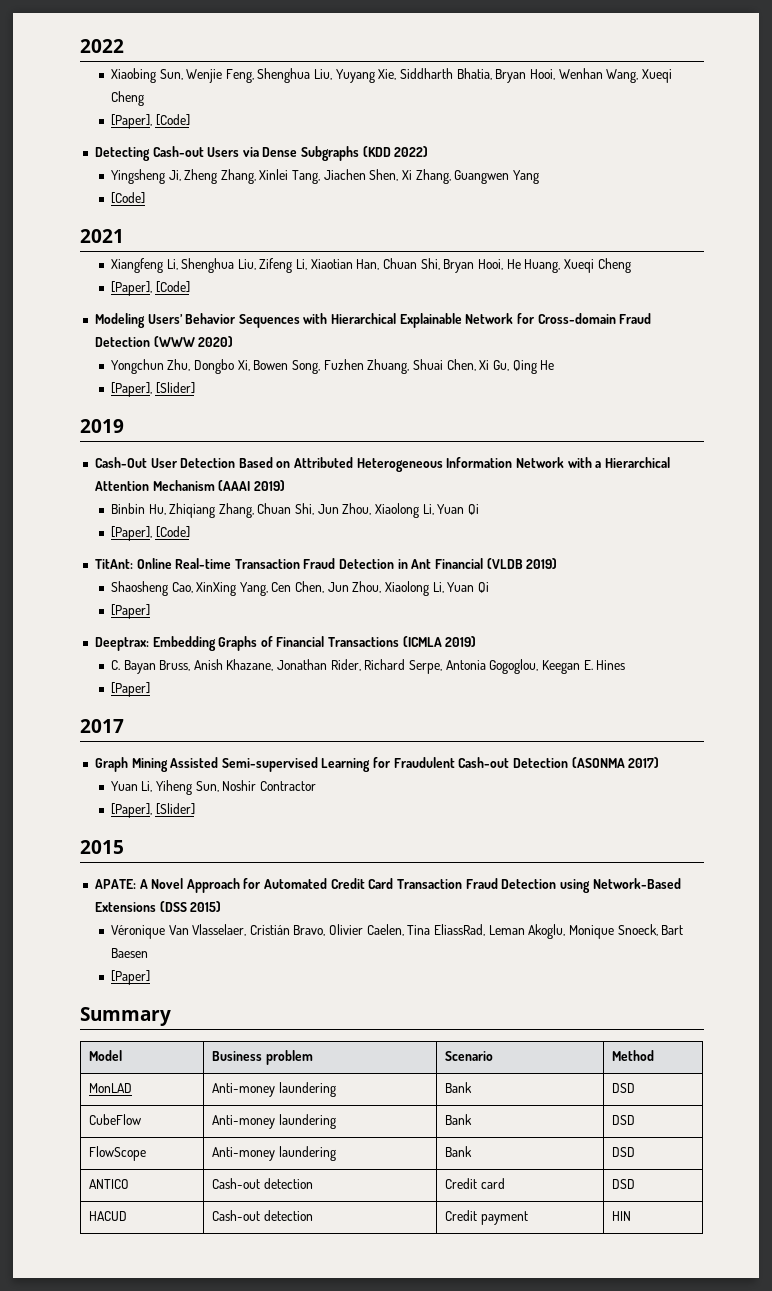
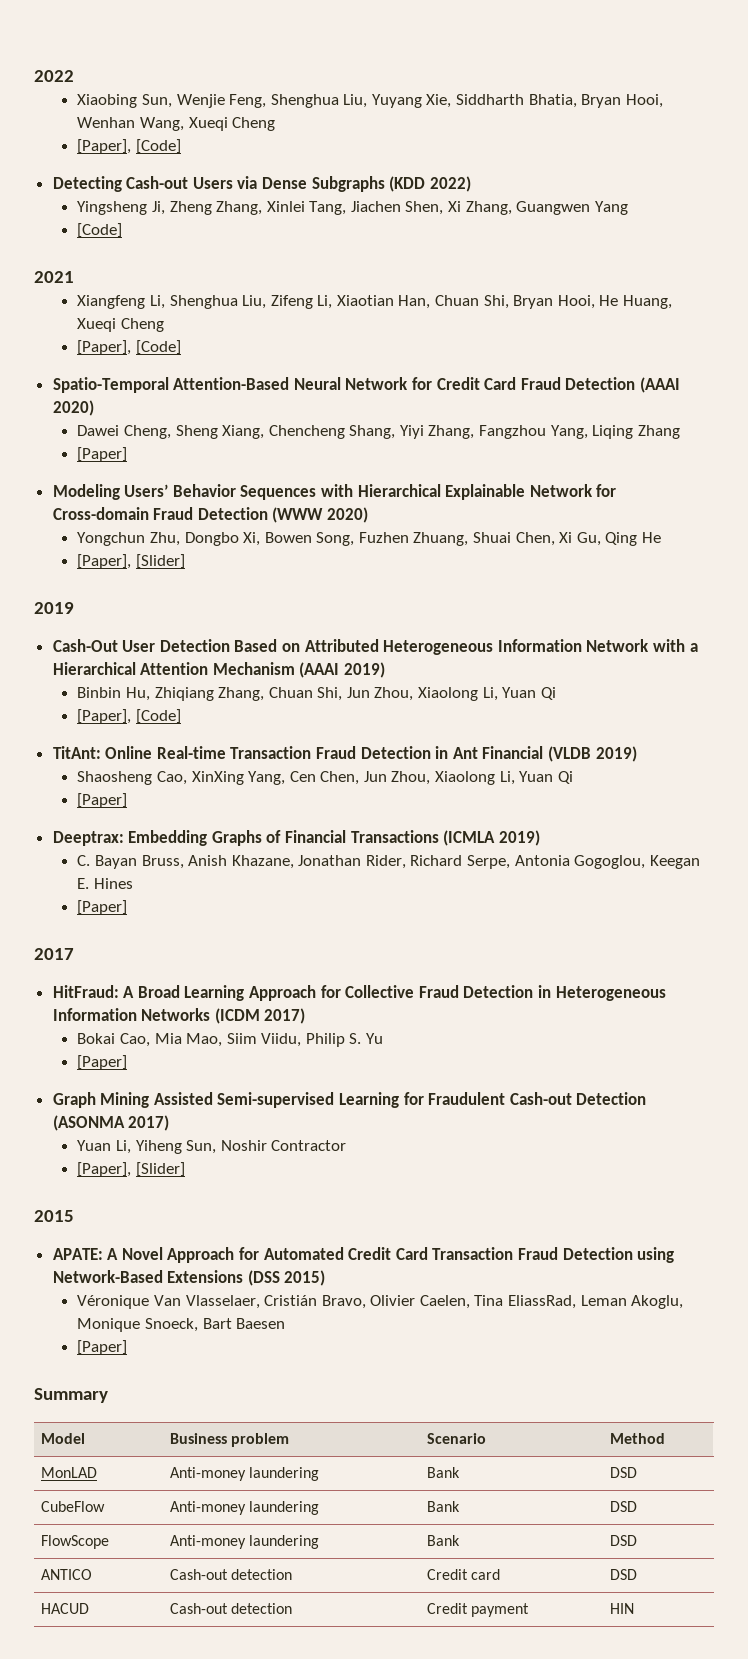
(190, 287) none -> [52,377,681,393] [52,400,94,416] [77,425,680,439] [77,447,128,462] // Spatio-Temporal Attention-Based Neural Network for Credit Card Fraud Detection (AAAI 2020) // Dawei Cheng, Sheng Xiang, Chencheng Shang, Yiyi Zhang, Fangzhou Yang, Liqing Zhang // [Paper]
(124, 726) none -> [52,985,666,1001] [52,1008,306,1024] [77,1033,384,1047] [77,1055,128,1070] // HitFraud: A Broad Learning Approach for Collective Fraud Detection in Heterogeneous Information Networks (ICDM 2017) // Bokai Cao, Mia Mao, Siim Viidu, Philip S. Yu // [Paper]

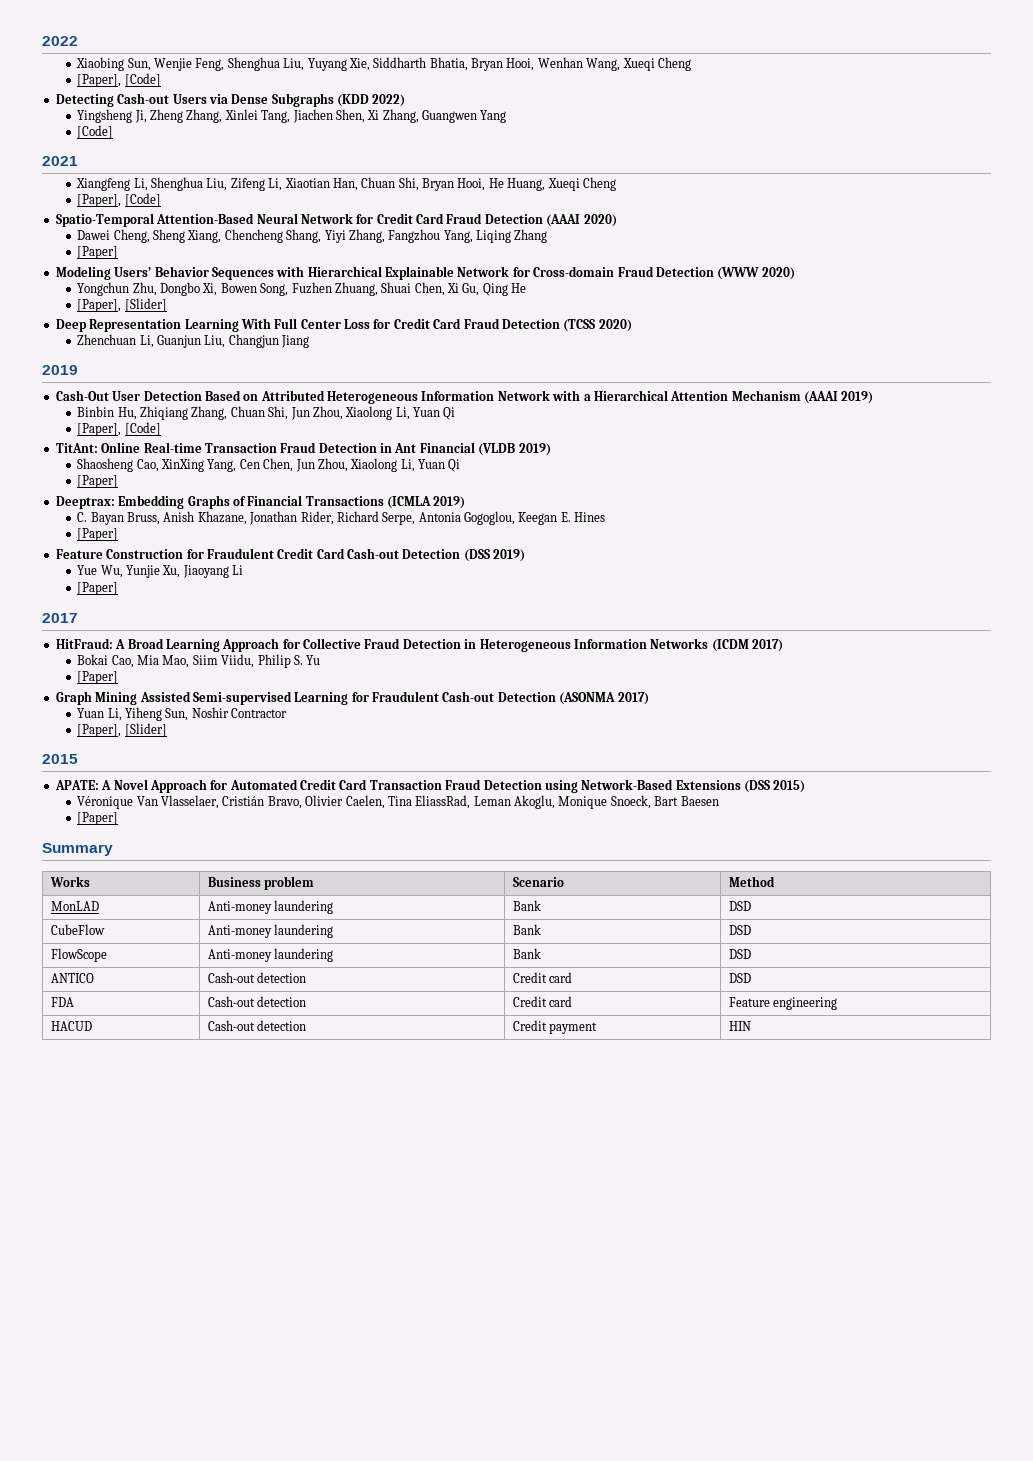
(185, 561) none -> [55,318,632,332] [77,334,310,348] // Deep Representation Learning With Full Center Loss for Credit Card Fraud Detection (TCSS 2020) // Zhenchuan Li, Guanjun Liu, Changjun Jiang
(128, 907) none -> [55,548,526,562] [77,565,244,578] [77,582,119,595] // Feature Construction for Fraudulent Credit Card Cash-out Detection (DSS 2019) // Yue Wu, Yunjie Xu, Jiaoyang Li // [Paper]
[41,1433,86,1444] Model -> [49,876,90,887] Works
(638, 1574) none -> [50,997,74,1007] [207,996,307,1007] [512,996,573,1007] [728,997,838,1010] // FDA | Cash-out detection | Credit card | Feature engineering

